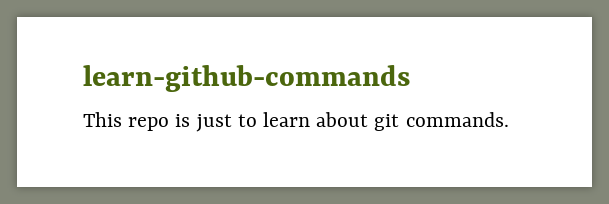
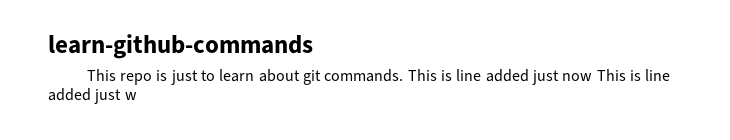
(509, 119) none -> [407,69,671,85] [48,88,137,104] This is line added just now This is line added just w

